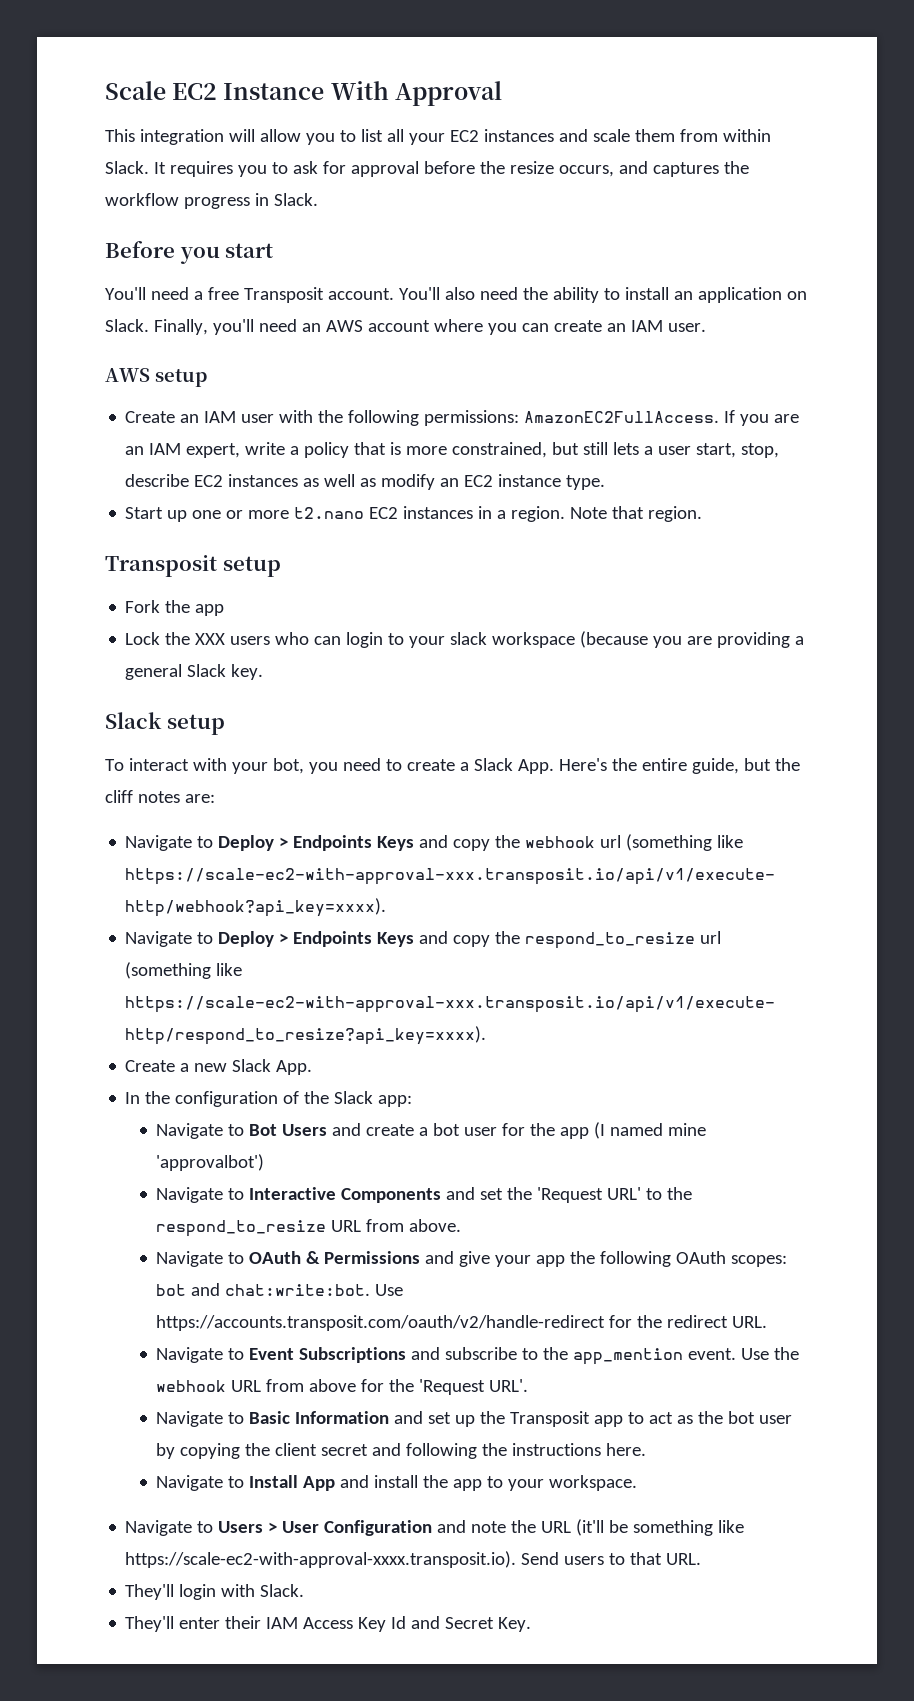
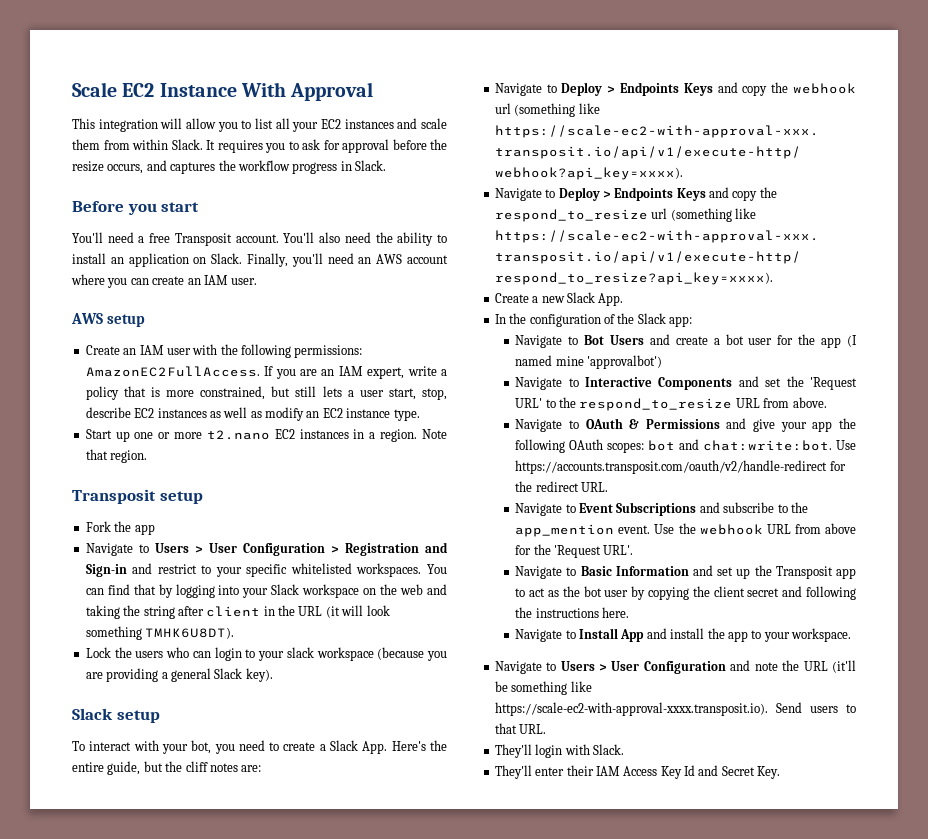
(225, 610) none -> [85,542,448,556] [85,563,447,577] [85,584,447,598] [85,605,390,619] [85,626,235,640] // Navigate to Users > User Configuration > Registration and Sign-in and restrict to your specific whitelisted workspaces. You can find that by logging into your Slack workspace on the web and taking the string after client in the URL (it will look something TMHK6U8DT).
[195,633,226,645] XXX -> (132, 652) none
[231,664,264,680] key. -> [245,668,273,682] key).

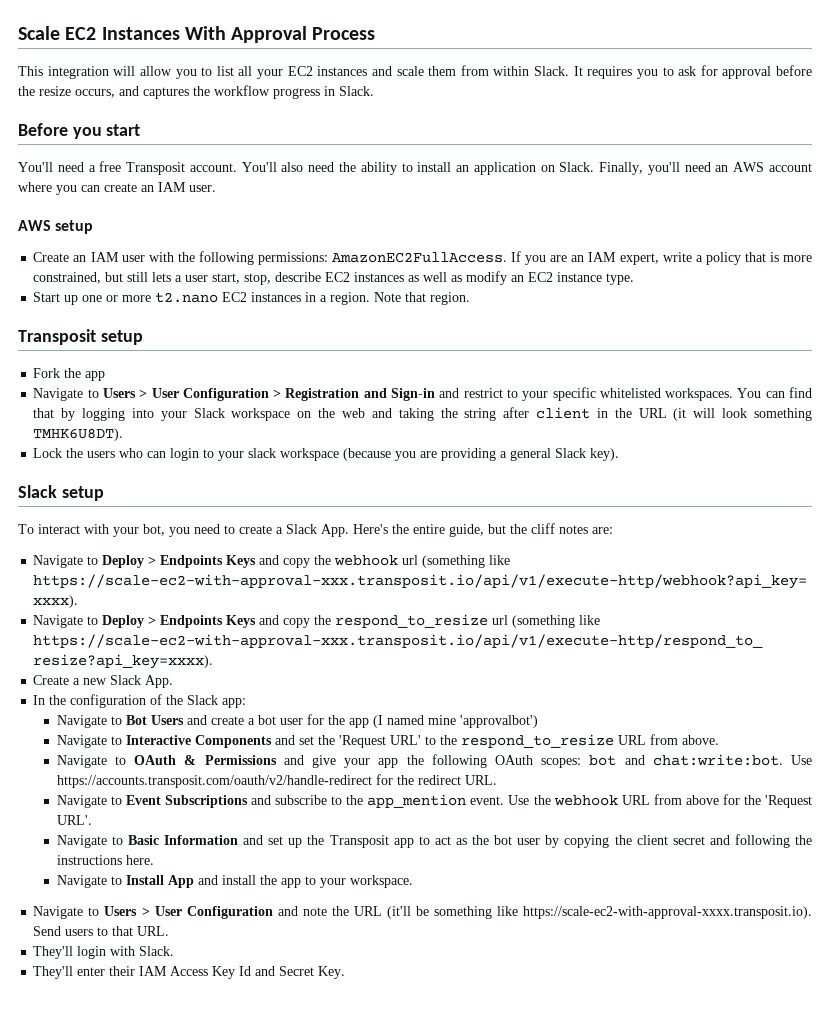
[159,83,237,97] Instance -> [101,27,180,40] Instances
(374, 91) none -> [312,27,376,40] Process

